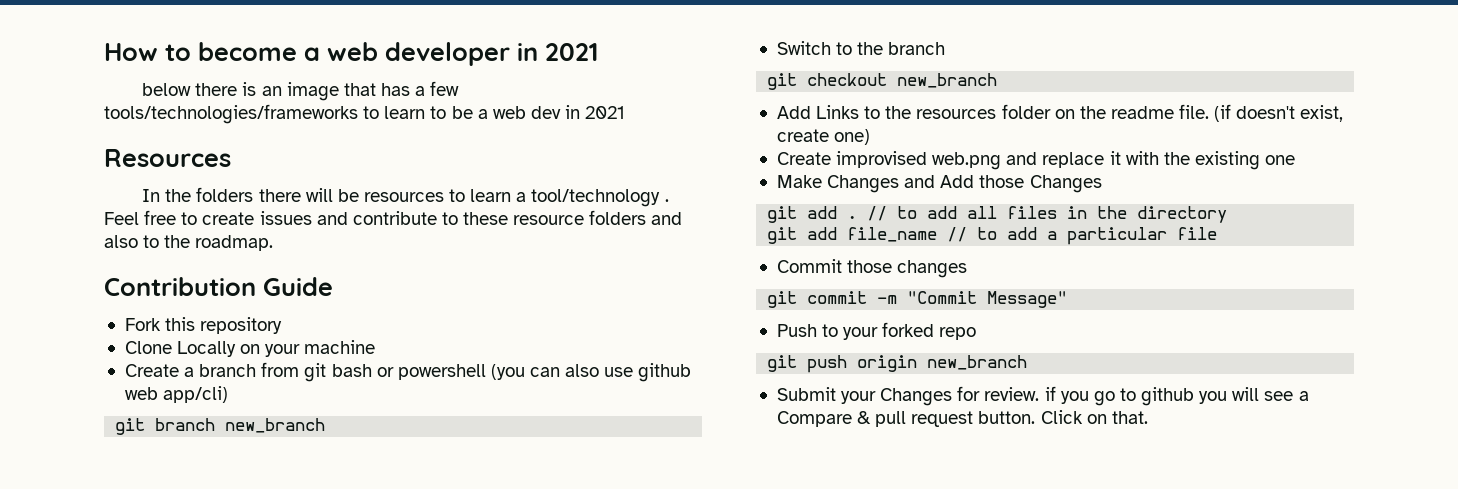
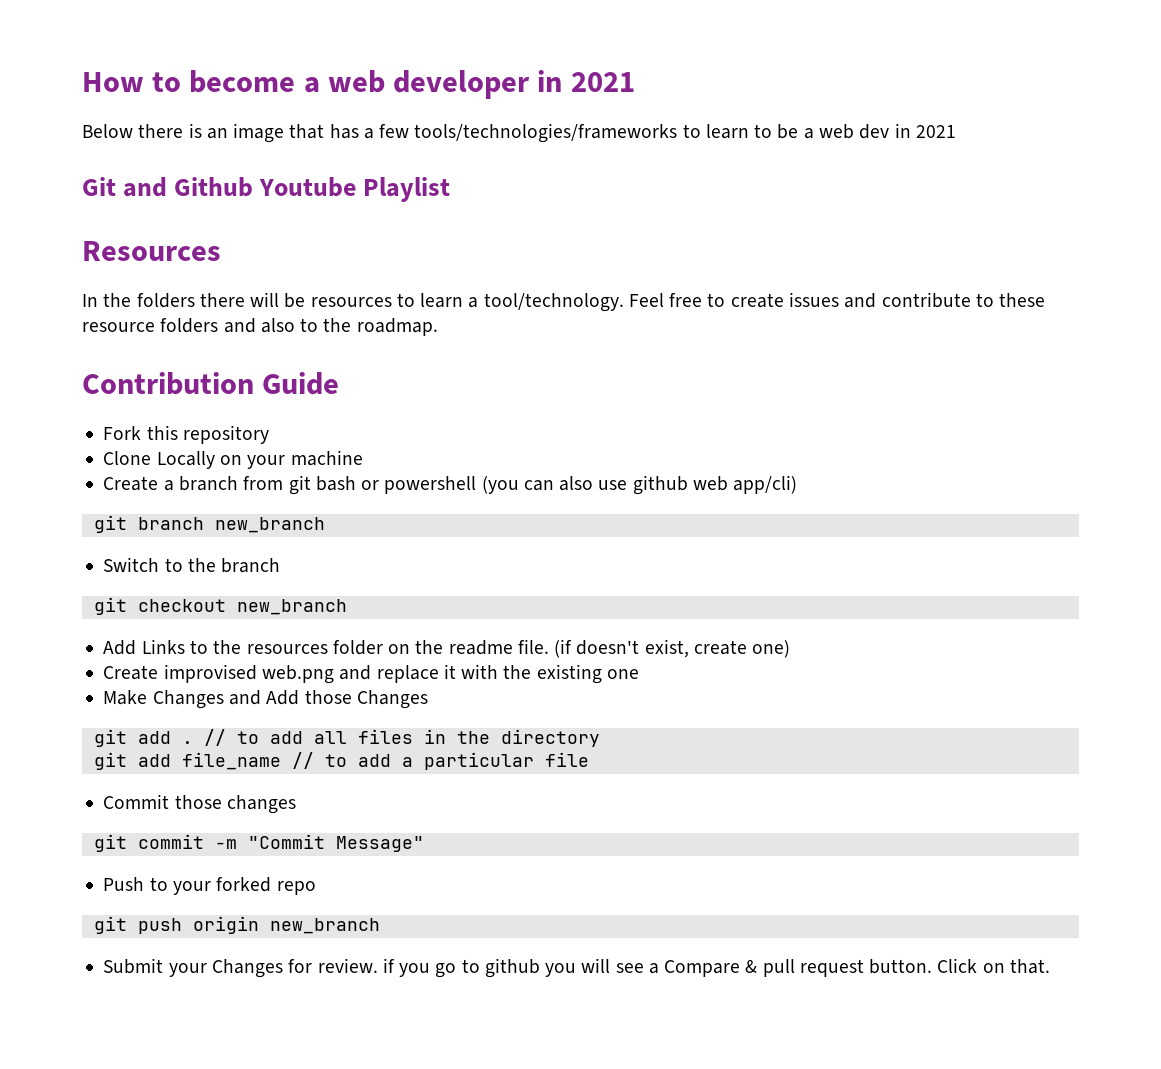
[142,83,192,96] below -> [82,124,133,138] Below
(626, 112) none -> [82,177,451,202] // Git and Github Youtube Playlist
[531,189,669,207] tool/technology . -> [483,293,624,312] tool/technology.

